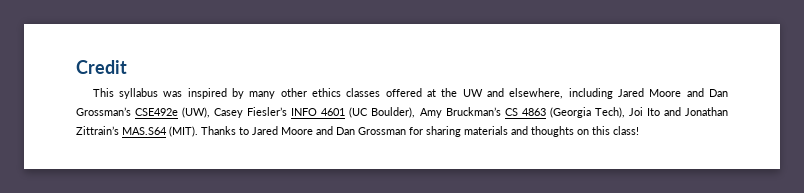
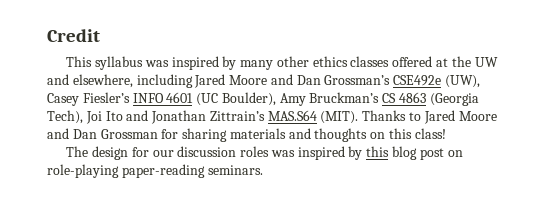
(639, 130) none -> [66,146,463,160] [47,164,263,178] // The design for our discussion roles was inspired by this blog post on role-playing paper-reading seminars.

